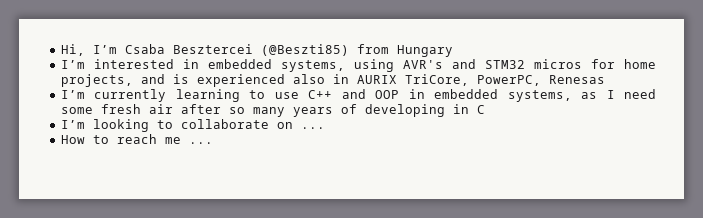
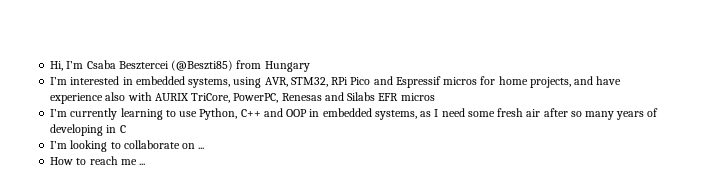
[402,59,525,69] AVR's and STM32 -> [264,76,441,88] AVR, STM32, RPi Pico and Espressif
[172,74,349,87] is experienced also in -> [596,76,622,85] [50,92,152,104] have experience also with
(605, 79) none -> [324,92,435,101] and Silabs EFR micros
(299, 95) none -> [199,108,238,120] Python,

